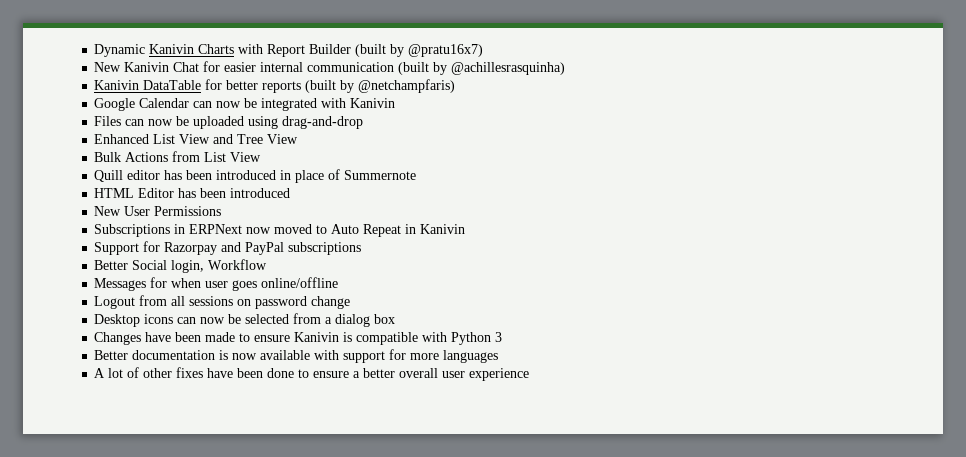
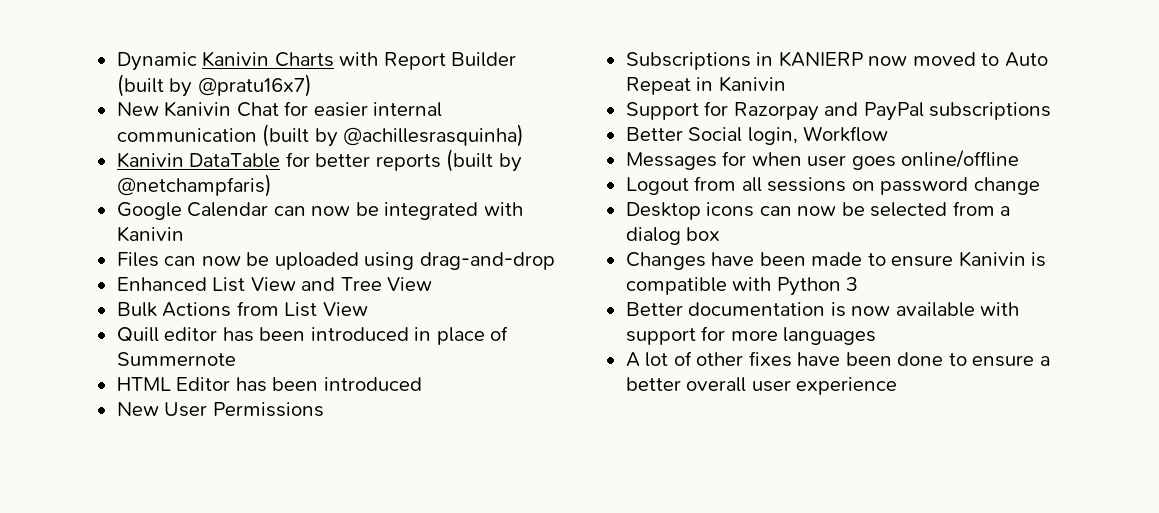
[189,224,243,234] ERPNext -> [778,51,863,67] KANIERP

